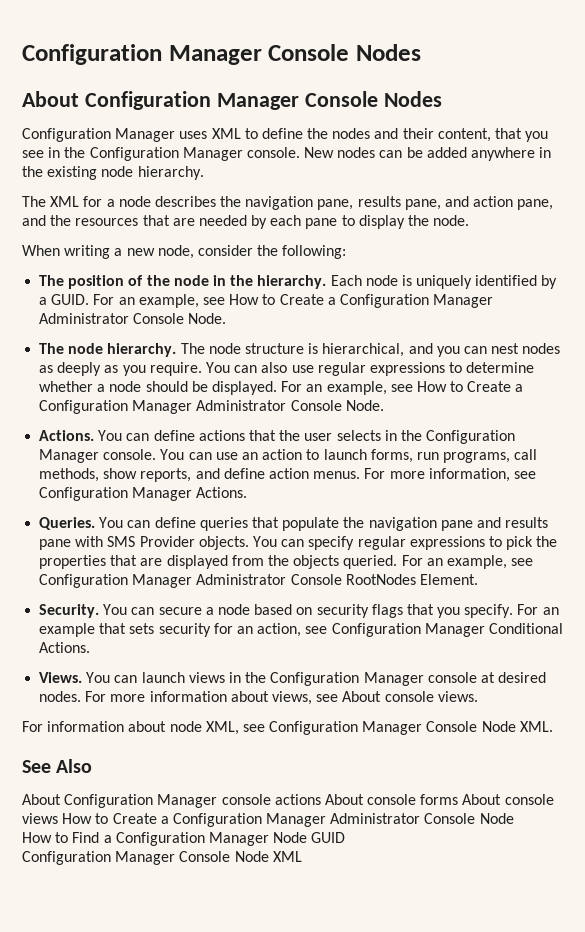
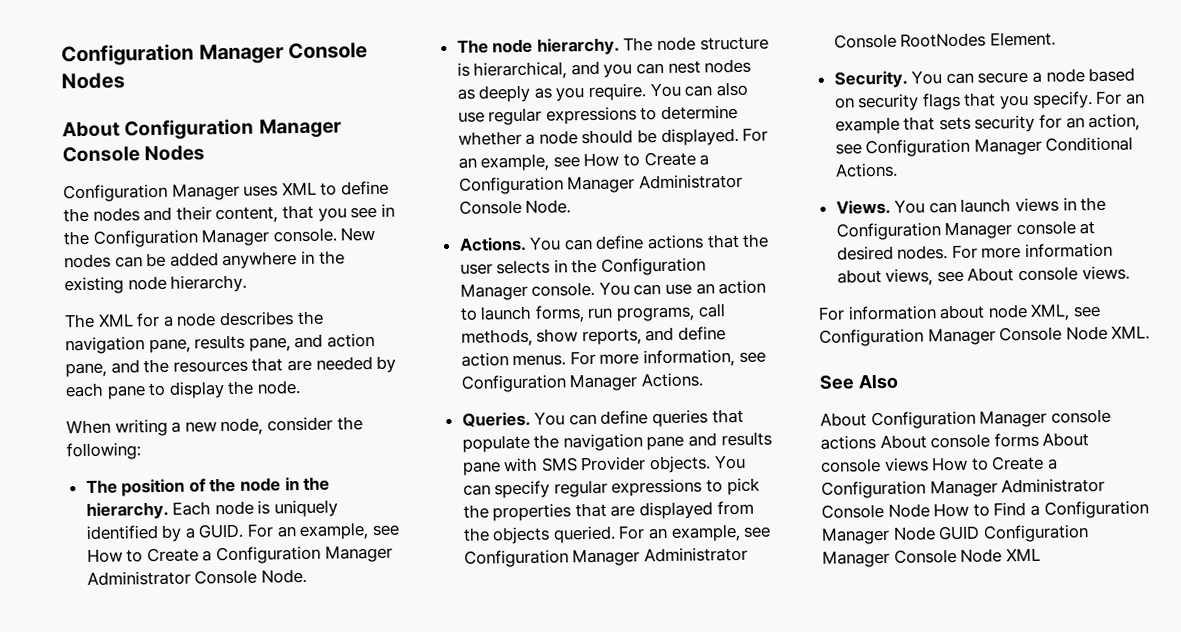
(514, 818) // -> (930, 510) none
(346, 837) // -> (981, 533) none

